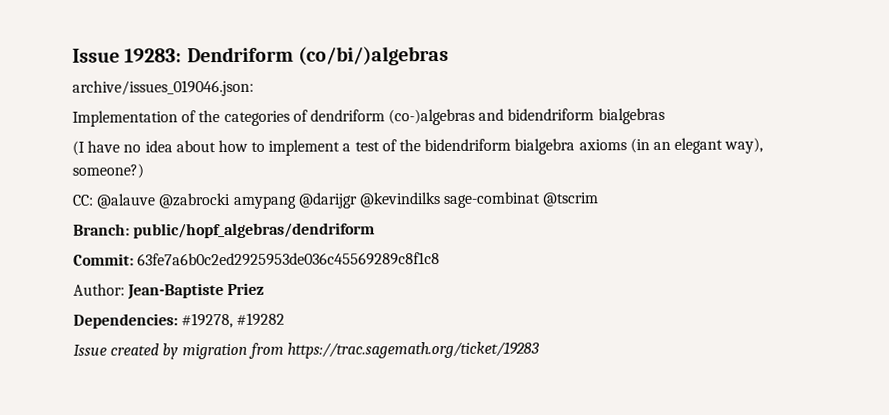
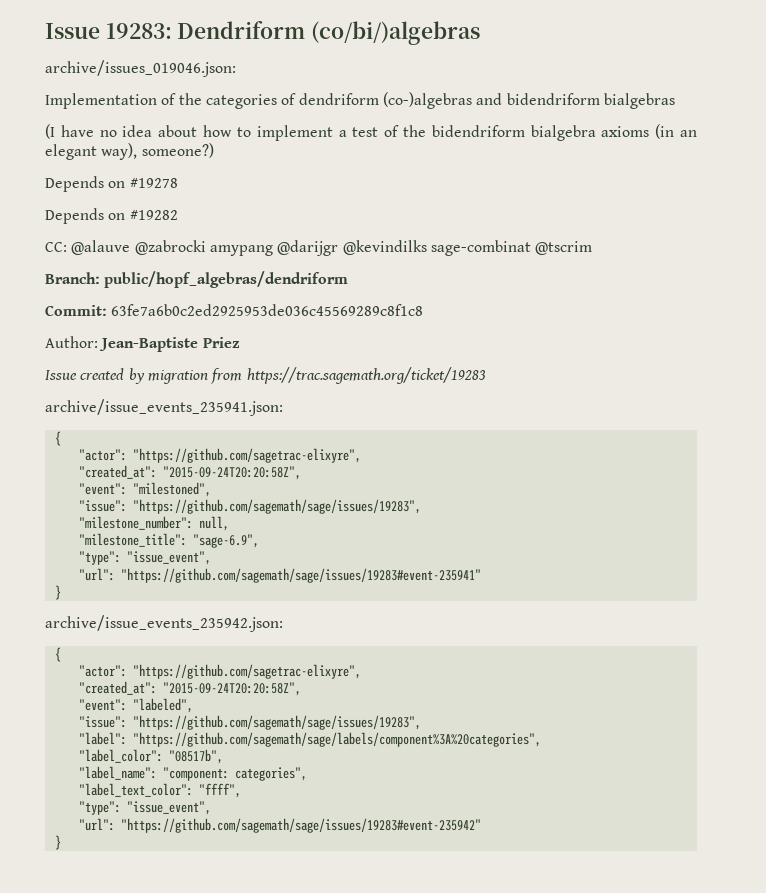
(144, 171) none -> [45,176,178,192] [45,208,178,224] // Depends on #19278 // Depends on #19282
[73,312,286,329] // Dependencies: #19278, #19282 -> (240, 342) none
(540, 350) none -> [45,399,283,416] [54,431,61,446] [78,448,361,463] [78,465,301,480] [78,482,211,497] [78,499,421,514] [78,516,229,531] [78,533,259,548] [78,551,211,565] [78,568,481,583] [54,585,61,600] [45,615,283,632] [54,647,61,662] [78,664,361,679] [78,681,301,696] [78,698,193,713] [78,715,421,730] [78,732,541,747] [78,749,223,764] [78,766,307,781] [78,783,241,798] [78,801,211,815] [78,818,481,833] [54,835,61,850] // archive/issue_events_235941.json: // { // "actor": "https://github.com/sagetrac-elixyre", // "created_at": "2015-09-24T20:20:58Z", // "event": "milestoned", // "issue": "https://github.com/sagemath/sage/issues/19283", // "milestone_number": null, // "milestone_title": "sage-6.9", // "type": "issue_event", // "url": "https://github.com/sagemath/sage/issues/19283#event-235941" // } // archive/issue_events_235942.json: // { // "actor": "https://github.com/sagetrac-elixyre", // "created_at": "2015-09-24T20:20:58Z", // "event": "labeled", // "issue": "https://github.com/sagemath/sage/issues/19283", // "label": "https://github.com/sagemath/sage/labels/component%3A%20categories", // "label_color": "08517b", // "label_name": "component: categories", // "label_text_color": "ffff", // "type": "issue_event", // "url": "https://github.com/sagemath/sage/issues/19283#event-235942" // }

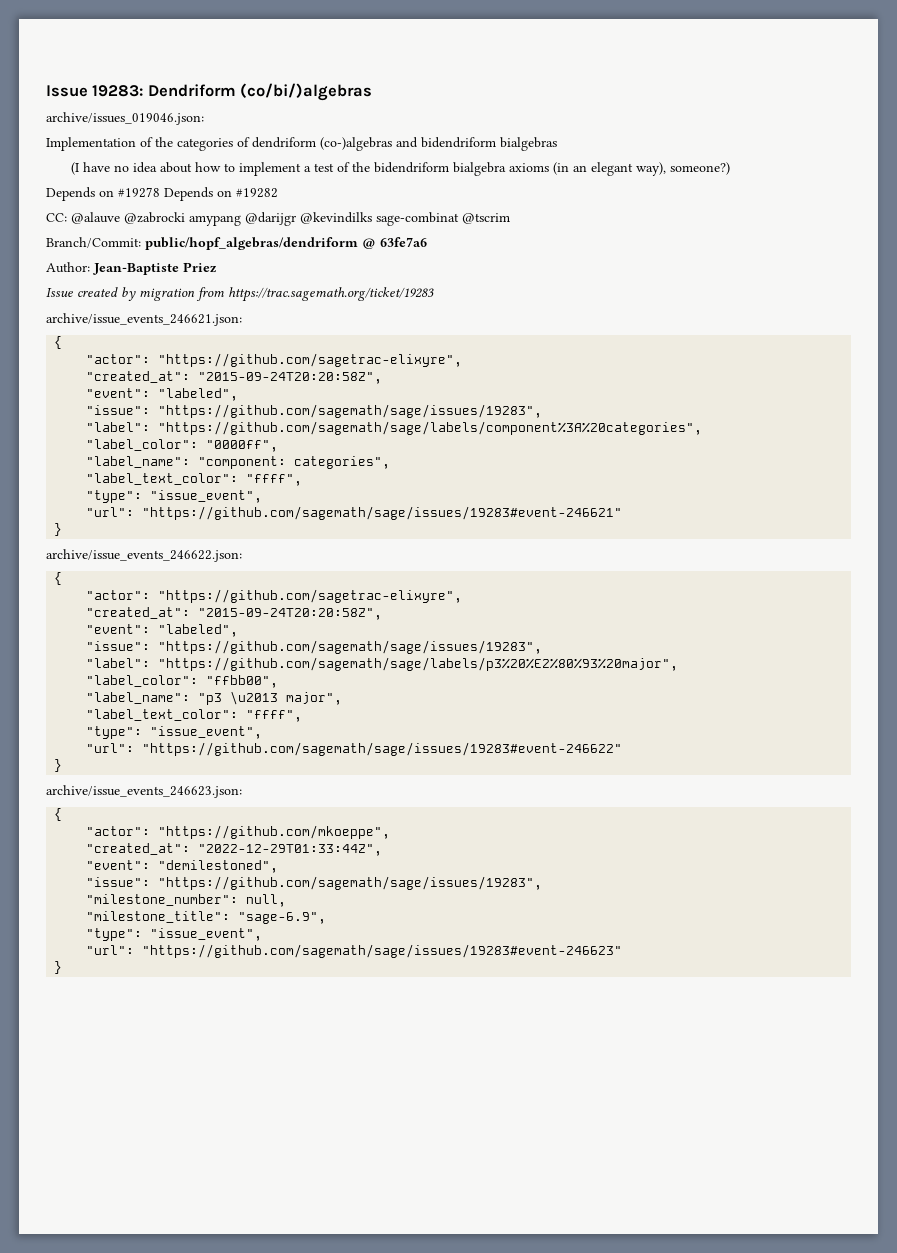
(178, 183) // -> (160, 192) none
[45,272,100,284] Branch: -> [46,237,141,248] Branch/Commit:
[45,304,424,316] // Commit: 63fe7a6b0c2ed2925953de036c45569289c8f1c8 -> [362,237,427,249] @ 63fe7a6
[45,399,283,416] [54,431,61,446] [78,448,361,463] [78,465,301,480] [78,482,211,497] [78,499,421,514] [78,516,229,531] [78,533,259,548] [78,551,211,565] [78,568,481,583] [54,585,61,600] [45,615,283,632] archive/issue_events_235941.json: // { // "actor": "https://github.com/sagetrac-elixyre", // "created_at": "2015-09-24T20:20:58Z", // "event": "milestoned", // "issue": "https://github.com/sagemath/sage/issues/19283", // "milestone_number": null, // "milestone_title": "sage-6.9", // "type": "issue_event", // "url": "https://github.com/sagemath/sage/issues/19283#event-235941" // } // archive/issue_events_235942.json: -> [46,313,242,326] archive/issue_events_246621.json:
[168,749,223,764] "08517b", -> [206,440,279,452] "0000ff",
[120,818,481,833] [54,835,61,850] "https://github.com/sagemath/sage/issues/19283#event-235942" // } -> [142,506,623,520] [54,523,63,536] [46,549,242,562] [54,572,63,585] [86,589,463,603] [86,607,383,620] [86,624,239,637] [86,640,543,654] [86,657,679,671] [86,675,279,688] [86,691,343,705] [86,709,303,722] [86,726,263,739] [86,742,623,756] [54,759,63,772] [46,785,242,798] [54,808,63,821] [86,825,391,839] [86,843,383,856] [86,860,279,873] [86,876,543,890] [86,894,287,907] [86,911,327,924] [86,928,263,941] [86,944,623,958] [54,961,63,974] "https://github.com/sagemath/sage/issues/19283#event-246621" // } // archive/issue_events_246622.json: // { // "actor": "https://github.com/sagetrac-elixyre", // "created_at": "2015-09-24T20:20:58Z", // "event": "labeled", // "issue": "https://github.com/sagemath/sage/issues/19283", // "label": "https://github.com/sagemath/sage/labels/p3%20%E2%80%93%20major", // "label_color": "ffbb00", // "label_name": "p3 \u2013 major", // "label_text_color": "ffff", // "type": "issue_event", // "url": "https://github.com/sagemath/sage/issues/19283#event-246622" // } // archive/issue_events_246623.json: // { // "actor": "https://github.com/mkoeppe", // "created_at": "2022-12-29T01:33:44Z", // "event": "demilestoned", // "issue": "https://github.com/sagemath/sage/issues/19283", // "milestone_number": null, // "milestone_title": "sage-6.9", // "type": "issue_event", // "url": "https://github.com/sagemath/sage/issues/19283#event-246623" // }

